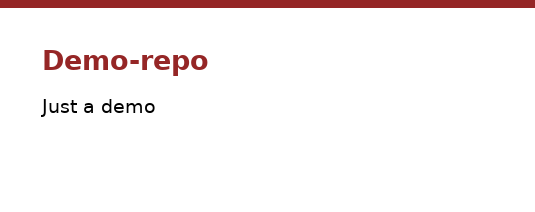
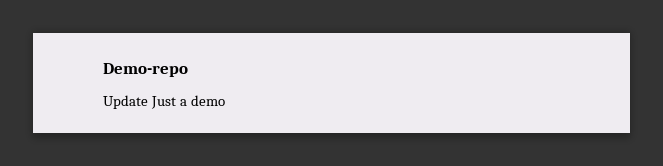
(209, 63) none -> [103,95,148,109] Update

